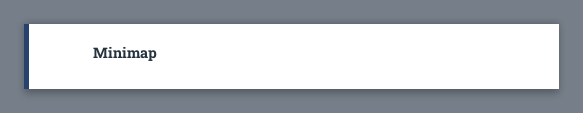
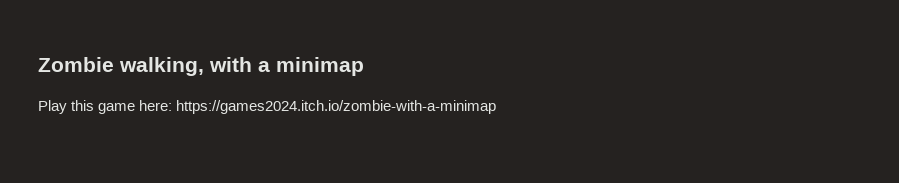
[93,46,157,61] Minimap -> [38,57,364,76] [38,100,497,114] Zombie walking, with a minimap // Play this game here: https://games2024.itch.io/zombie-with-a-minimap

